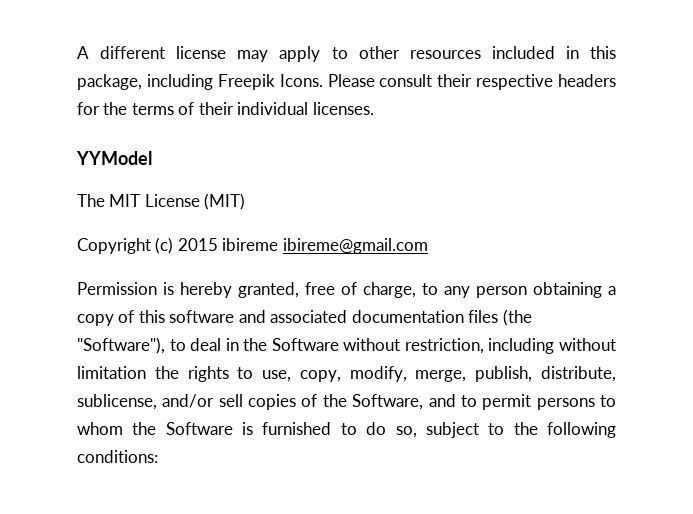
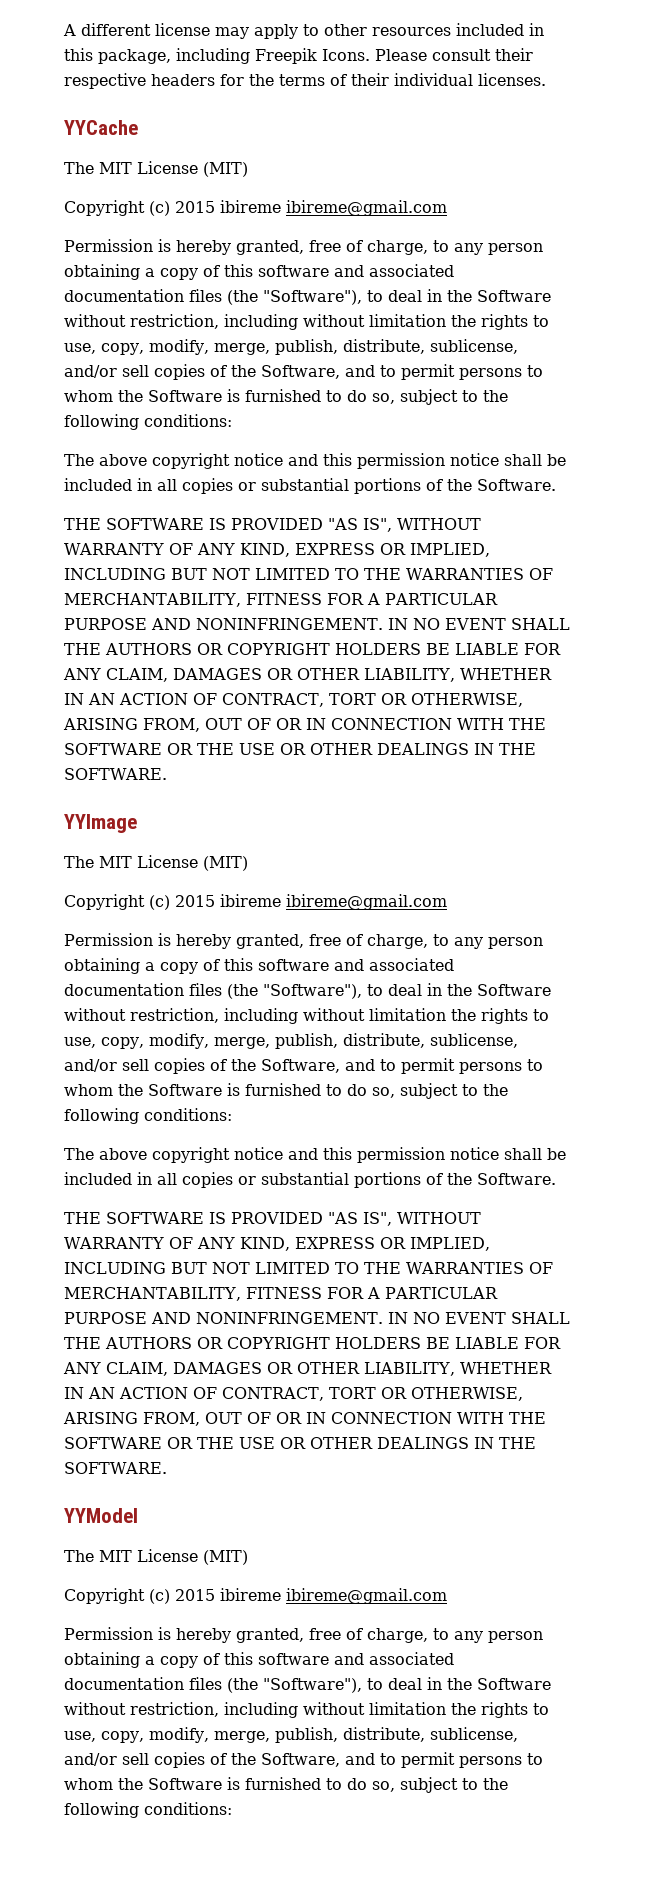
(374, 108) none -> [64,120,138,135] [64,161,248,177] [64,200,447,216] [64,239,543,255] [64,264,454,280] [64,289,551,305] [64,314,549,330] [64,339,518,355] [64,364,543,380] [64,389,508,405] [64,414,232,430] [64,453,566,469] [64,478,556,494] [64,518,481,532] [64,543,490,557] [64,568,553,580] [64,593,498,607] [64,618,570,630] [64,643,561,655] [63,668,552,682] [64,693,523,707] [63,718,546,732] [64,743,536,755] [64,768,167,780] [64,814,137,833] [64,855,248,871] [64,894,447,910] [64,933,543,949] [64,958,454,974] [64,983,551,999] [64,1008,549,1024] [64,1033,518,1049] [64,1058,543,1074] [64,1083,508,1099] [64,1108,232,1124] [64,1147,566,1163] [64,1172,556,1188] [64,1212,481,1226] [64,1237,490,1251] [64,1262,553,1274] [64,1287,498,1301] [64,1312,570,1324] [64,1337,561,1349] [63,1362,552,1376] [64,1387,523,1401] [63,1412,546,1426] [64,1437,536,1449] [64,1462,167,1474] // YYCache // The MIT License (MIT) // Copyright (c) 2015 ibireme ibireme@gmail.com // Permission is hereby granted, free of charge, to any person obtaining a copy of this software and associated documentation files (the "Software"), to deal in the Software without restriction, including without limitation the rights to use, copy, modify, merge, publish, distribute, sublicense, and/or sell copies of the Software, and to permit persons to whom the Software is furnished to do so, subject to the following conditions: // The above copyright notice and this permission notice shall be included in all copies or substantial portions of the Software. // THE SOFTWARE IS PROVIDED "AS IS", WITHOUT WARRANTY OF ANY KIND, EXPRESS OR IMPLIED, INCLUDING BUT NOT LIMITED TO THE WARRANTIES OF MERCHANTABILITY, FITNESS FOR A PARTICULAR PURPOSE AND NONINFRINGEMENT. IN NO EVENT SHALL THE AUTHORS OR COPYRIGHT HOLDERS BE LIABLE FOR ANY CLAIM, DAMAGES OR OTHER LIABILITY, WHETHER IN AN ACTION OF CONTRACT, TORT OR OTHERWISE, ARISING FROM, OUT OF OR IN CONNECTION WITH THE SOFTWARE OR THE USE OR OTHER DEALINGS IN THE SOFTWARE. // YYImage // The MIT License (MIT) // Copyright (c) 2015 ibireme ibireme@gmail.com // Permission is hereby granted, free of charge, to any person obtaining a copy of this software and associated documentation files (the "Software"), to deal in the Software without restriction, including without limitation the rights to use, copy, modify, merge, publish, distribute, sublicense, and/or sell copies of the Software, and to permit persons to whom the Software is furnished to do so, subject to the following conditions: // The above copyright notice and this permission notice shall be included in all copies or substantial portions of the Software. // THE SOFTWARE IS PROVIDED "AS IS", WITHOUT WARRANTY OF ANY KIND, EXPRESS OR IMPLIED, INCLUDING BUT NOT LIMITED TO THE WARRANTIES OF MERCHANTABILITY, FITNESS FOR A PARTICULAR PURPOSE AND NONINFRINGEMENT. IN NO EVENT SHALL THE AUTHORS OR COPYRIGHT HOLDERS BE LIABLE FOR ANY CLAIM, DAMAGES OR OTHER LIABILITY, WHETHER IN AN ACTION OF CONTRACT, TORT OR OTHERWISE, ARISING FROM, OUT OF OR IN CONNECTION WITH THE SOFTWARE OR THE USE OR OTHER DEALINGS IN THE SOFTWARE.

